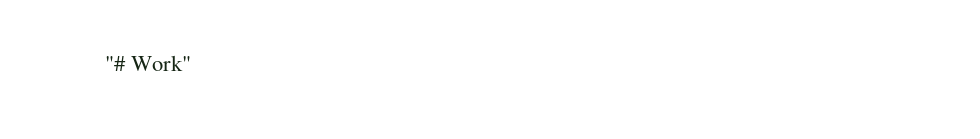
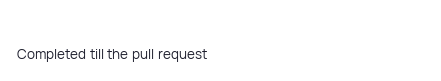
[105,55,192,71] "# Work" -> [17,49,207,62] Completed till the pull request

